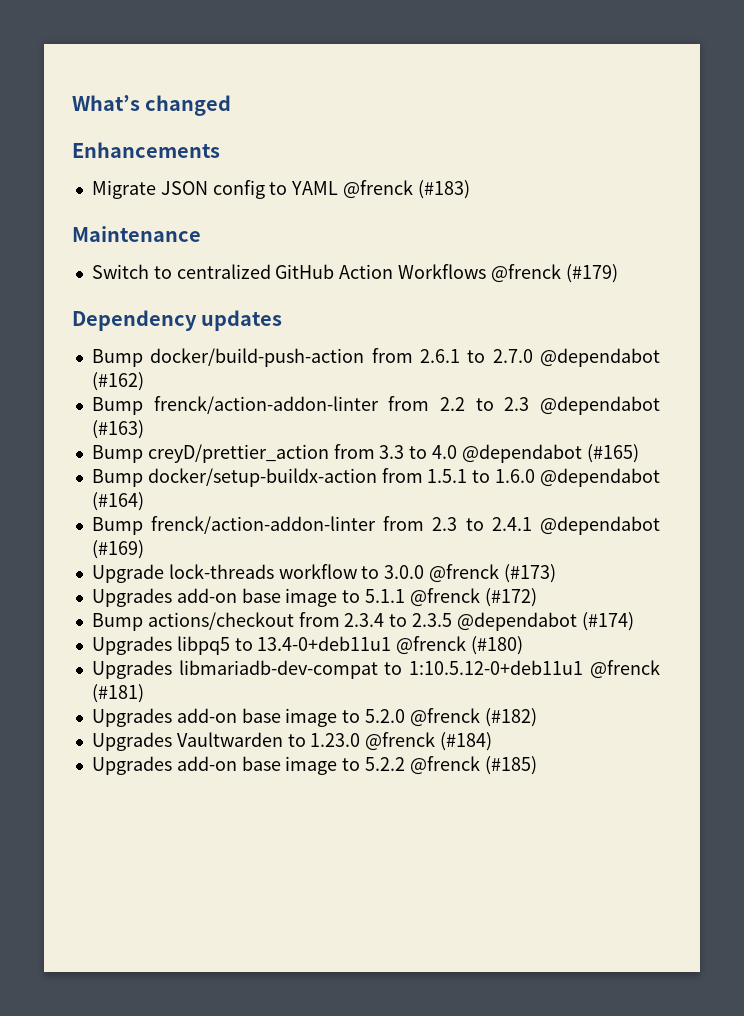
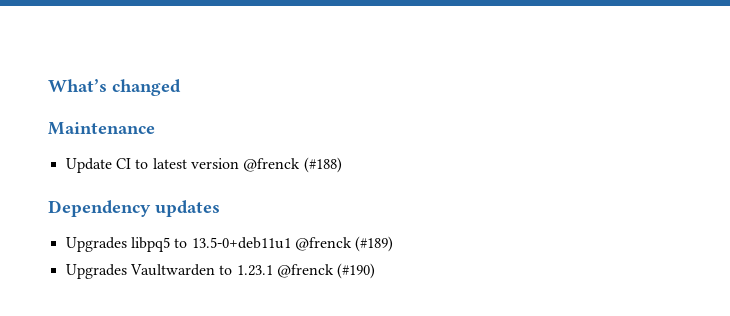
[72,142,220,158] [91,180,470,199] [72,226,201,242] [91,264,618,283] [72,310,283,331] [91,348,660,367] [91,372,144,391] [91,396,660,415] [91,420,144,439] [91,444,639,463] [91,468,660,487] [91,492,144,511] [91,516,660,535] [91,540,144,559] [91,564,556,583] [91,588,537,607] [91,612,634,631] [91,636,524,655] [91,660,660,679] [91,684,144,703] [91,708,537,727] [91,732,493,751] [91,756,537,775] Enhancements // Migrate JSON config to YAML @frenck (#183) // Maintenance // Switch to centralized GitHub Action Workflows @frenck (#179) // Dependency updates // Bump docker/build-push-action from 2.6.1 to 2.7.0 @dependabot (#162) // Bump frenck/action-addon-linter from 2.2 to 2.3 @dependabot (#163) // Bump creyD/prettier_action from 3.3 to 4.0 @dependabot (#165) // Bump docker/setup-buildx-action from 1.5.1 to 1.6.0 @dependabot (#164) // Bump frenck/action-addon-linter from 2.3 to 2.4.1 @dependabot (#169) // Upgrade lock-threads workflow to 3.0.0 @frenck (#173) // Upgrades add-on base image to 5.1.1 @frenck (#172) // Bump actions/checkout from 2.3.4 to 2.3.5 @dependabot (#174) // Upgrades libpq5 to 13.4-0+deb11u1 @frenck (#180) // Upgrades libmariadb-dev-compat to 1:10.5.12-0+deb11u1 @frenck (#181) // Upgrades add-on base image to 5.2.0 @frenck (#182) // Upgrades Vaultwarden to 1.23.0 @frenck (#184) // Upgrades add-on base image to 5.2.2 @frenck (#185) -> [48,122,155,135] [65,157,342,173] [48,200,220,217] [65,236,394,252] [65,263,376,279] Maintenance // Update CI to latest version @frenck (#188) // Dependency updates // Upgrades libpq5 to 13.5-0+deb11u1 @frenck (#189) // Upgrades Vaultwarden to 1.23.1 @frenck (#190)

